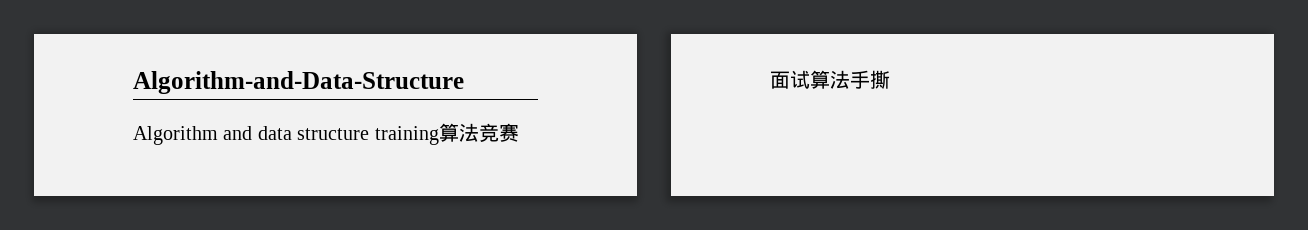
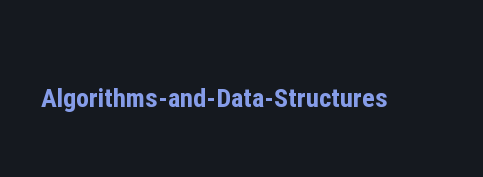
[133,71,464,94] [133,123,519,145] [770,70,890,89] Algorithm-and-Data-Structure // Algorithm and data structure training算法竞赛面试算法手撕 -> [41,88,388,112] Algorithms-and-Data-Structures

